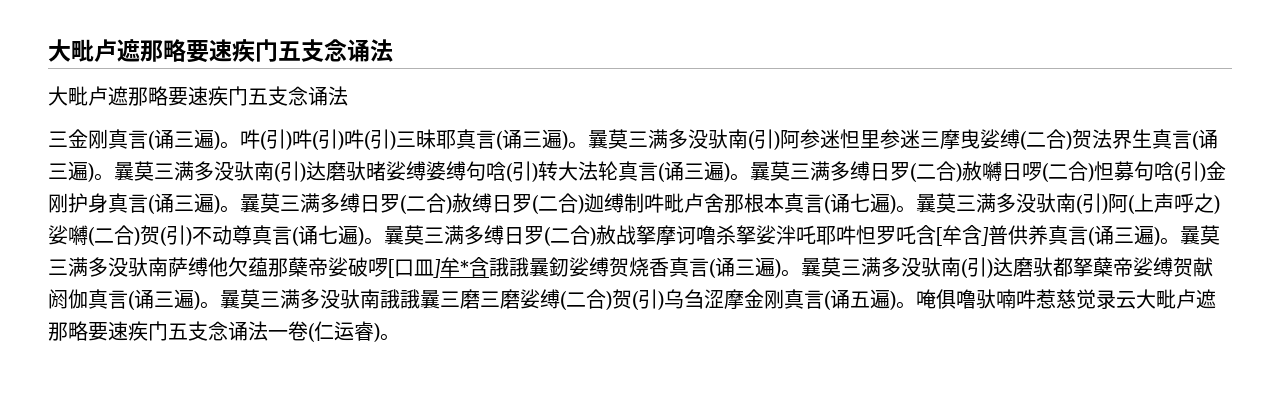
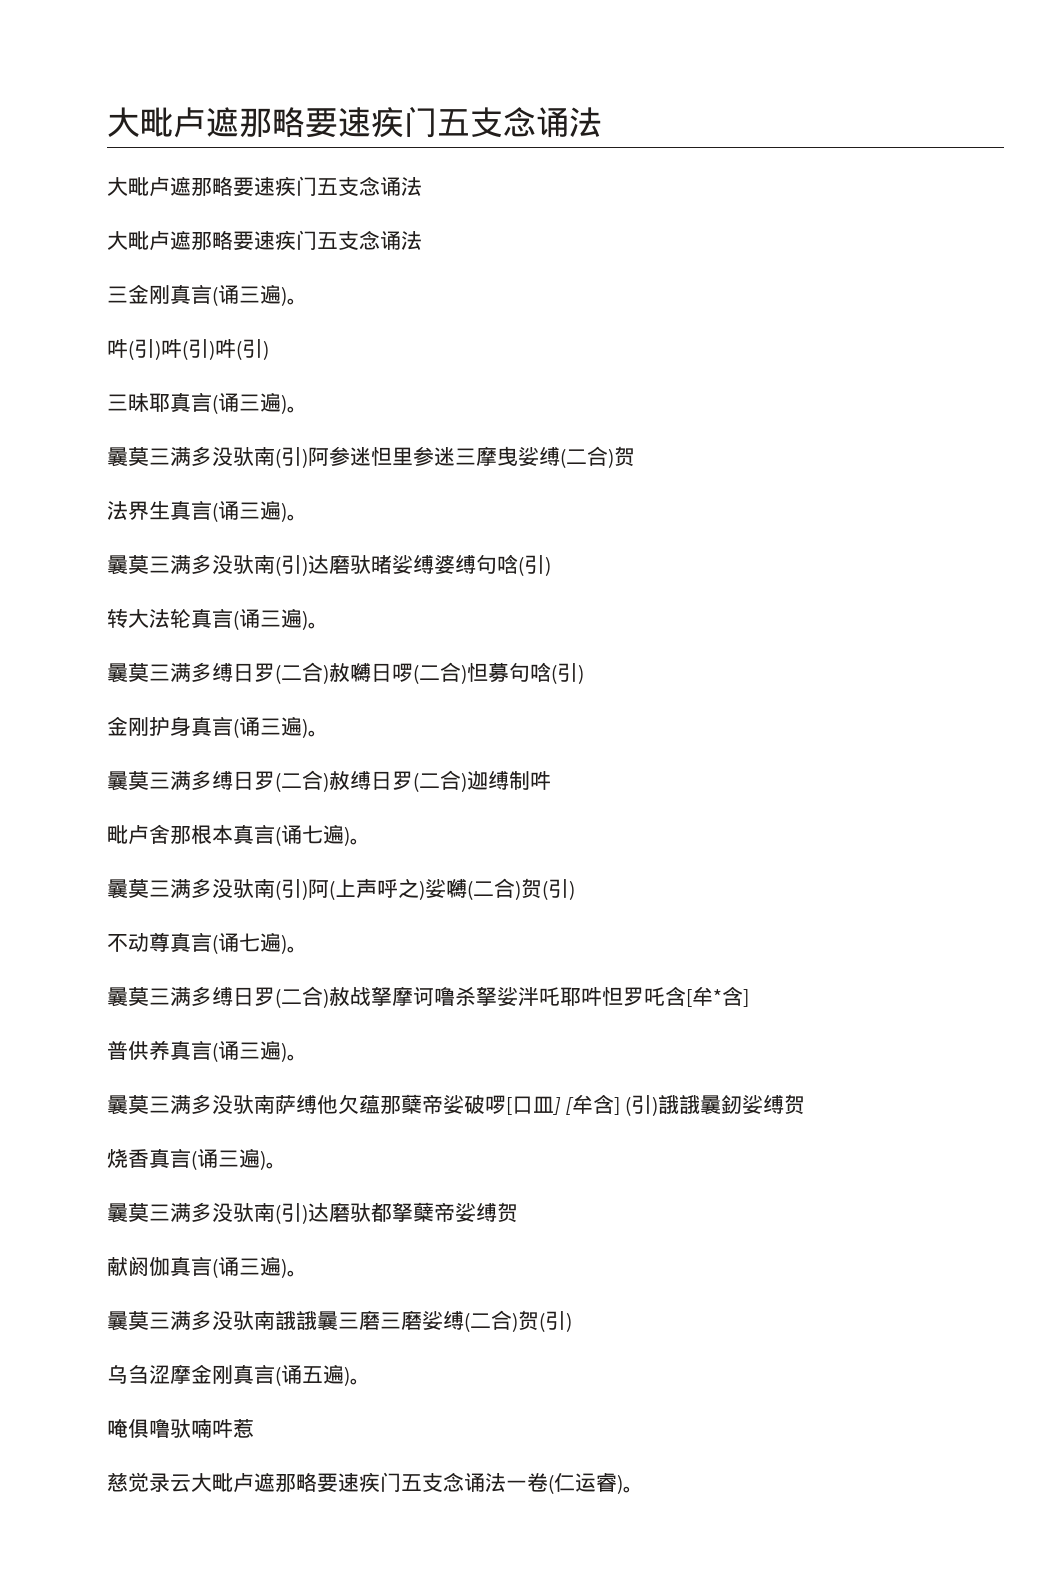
(348, 96) none -> [107,230,422,251] // 大毗卢遮那略要速疾门五支念诵法
(240, 145) none -> (308, 301) //
(396, 140) none -> (269, 350) //
(588, 145) none -> (308, 409) //
(1092, 139) none -> (635, 456) //
(114, 177) none -> (308, 517) //
(538, 172) none -> (551, 566) //
(750, 177) none -> (329, 625) //
(1206, 172) none -> (584, 674) //
(240, 209) none -> (329, 733) //
(664, 203) none -> (551, 780) //
(916, 209) none -> (371, 841) //
(192, 236) none -> (575, 890) //
(384, 241) none -> (308, 949) //
[962,225,989,246] 含] -> [713,986,749,1007] *含] //
(1180, 241) none -> (308, 1057) //
[440,257,489,277] 牟*含 -> [565,1094,659,1116] [牟含] (引)
(629, 267) none -> (806, 1104) //
(801, 273) none -> (287, 1165) //
(1193, 267) none -> (518, 1212) //
(220, 305) none -> (308, 1273) //
(664, 300) none -> (572, 1322) //
(916, 305) none -> (371, 1381) //
(1056, 299) none -> (254, 1428) //

